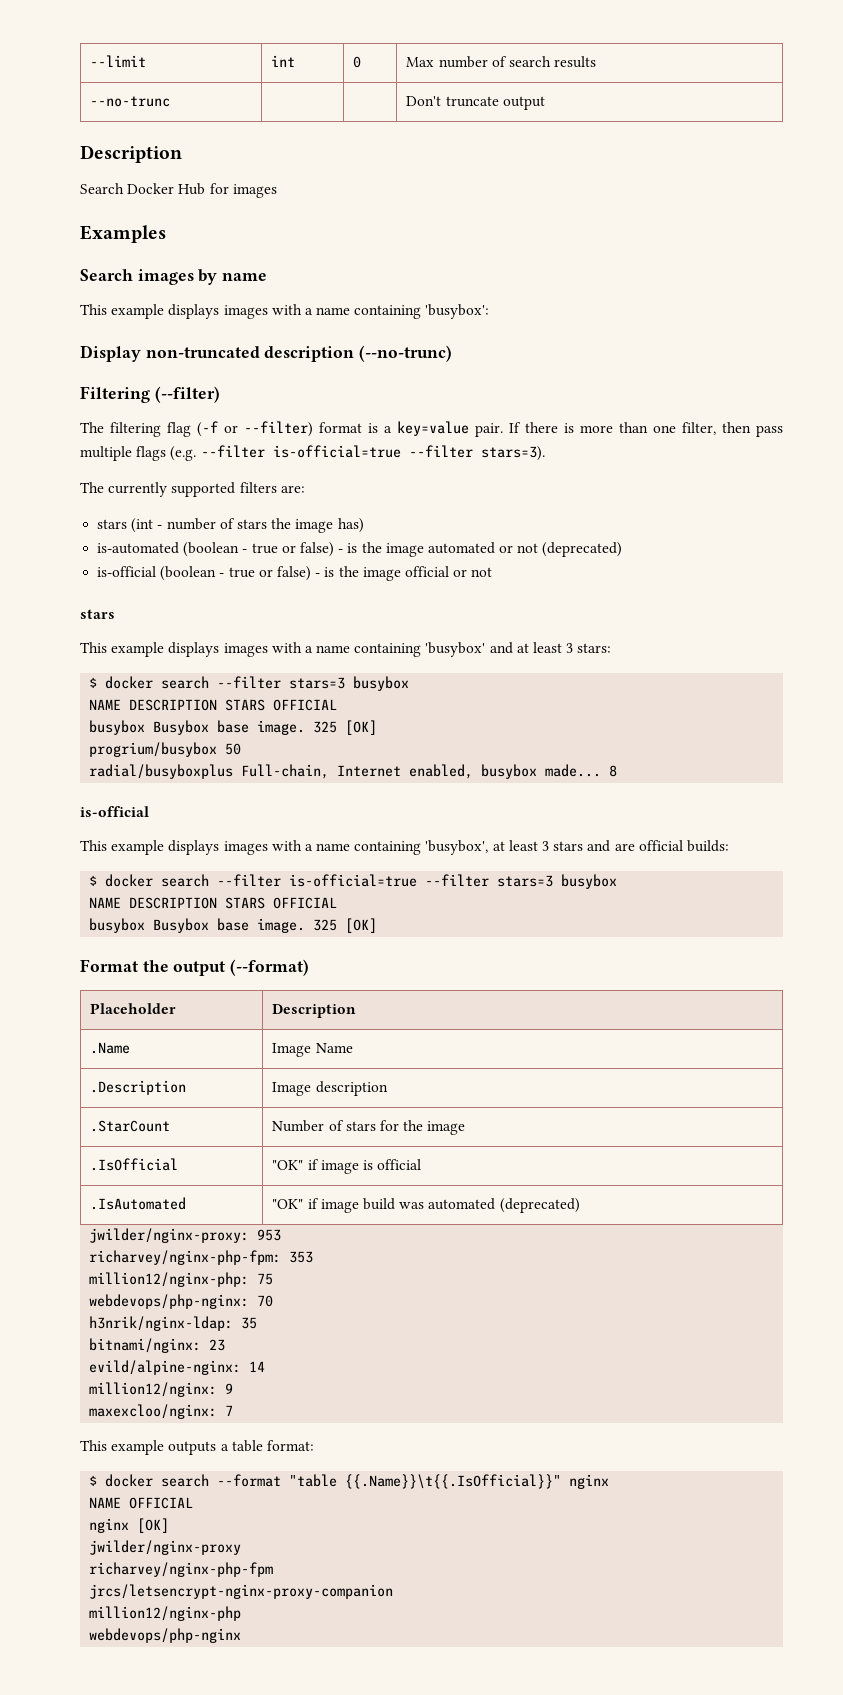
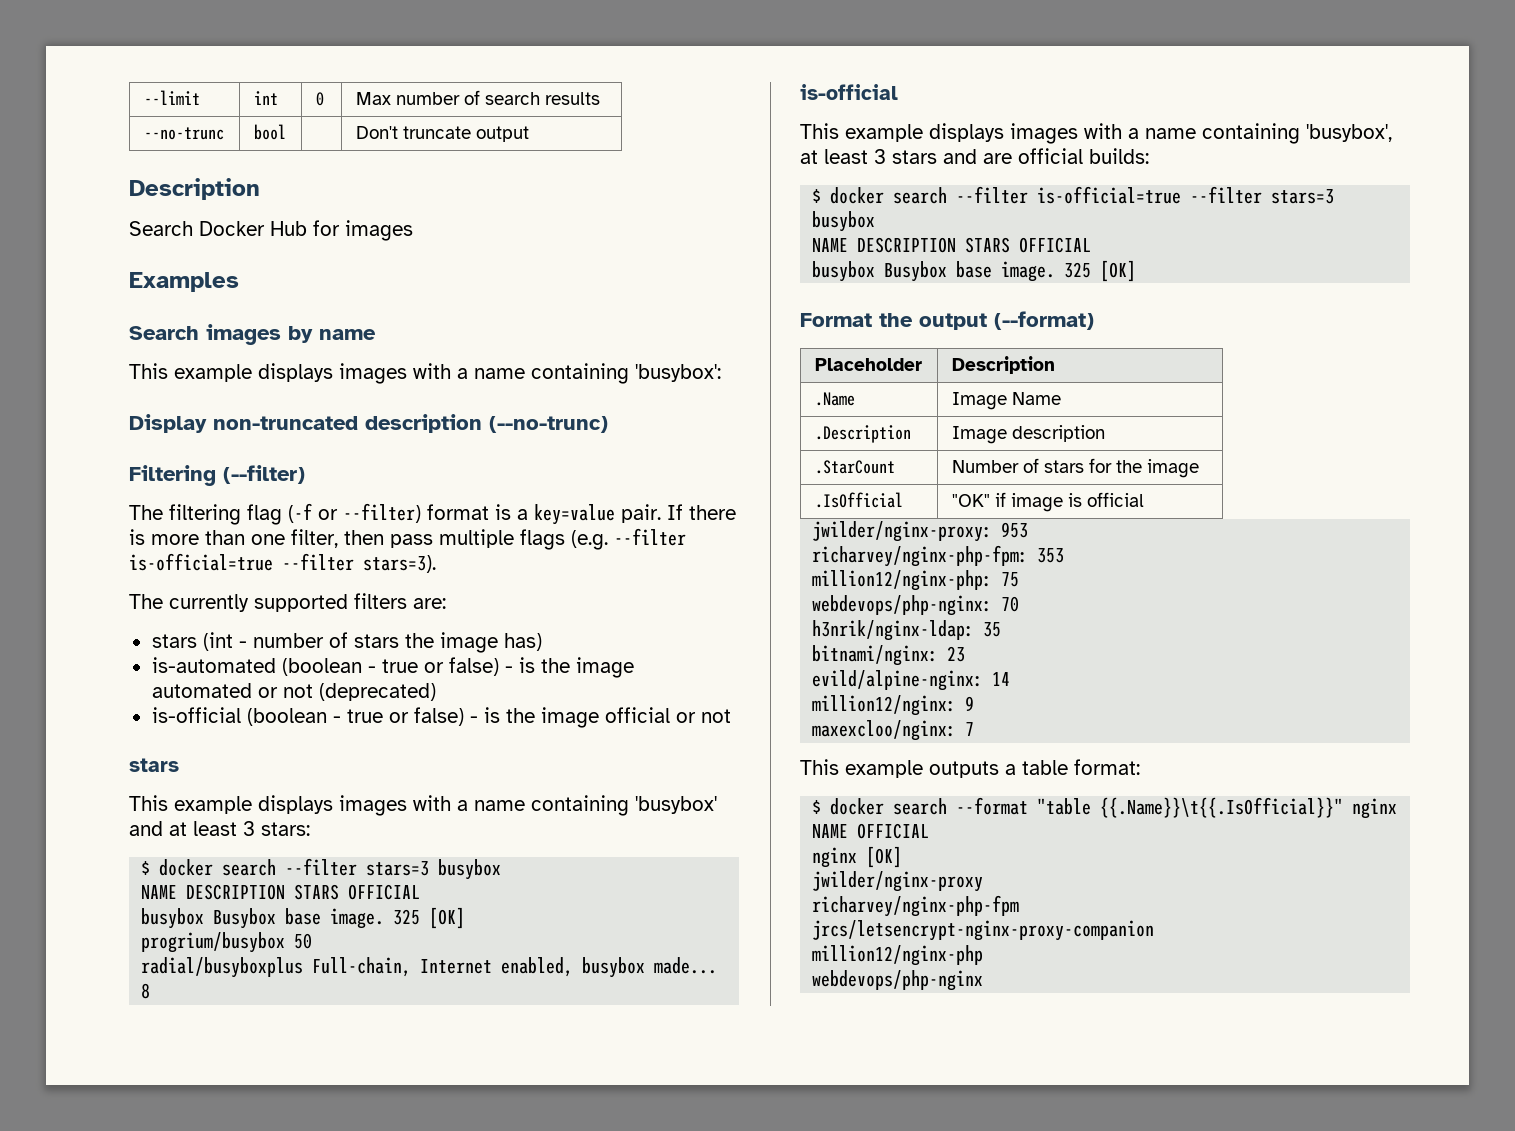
(171, 101) none -> [253,124,286,140] bool
[90,1197,187,1210] [272,1198,580,1213] // .IsAutomated | "OK" if image build was automated (deprecated) -> (1144, 499) none

